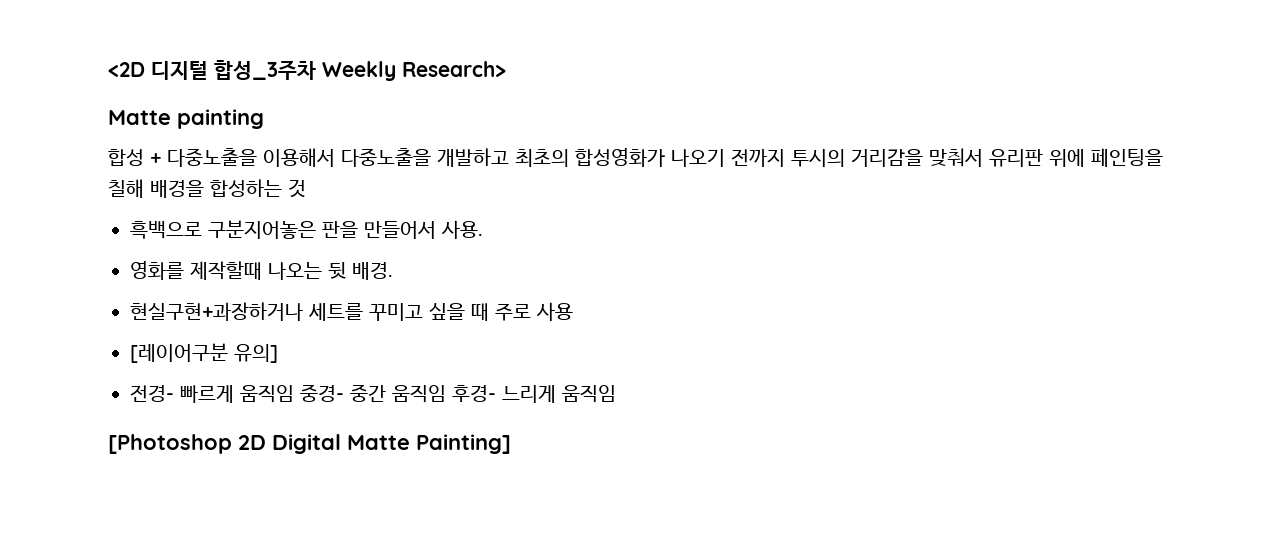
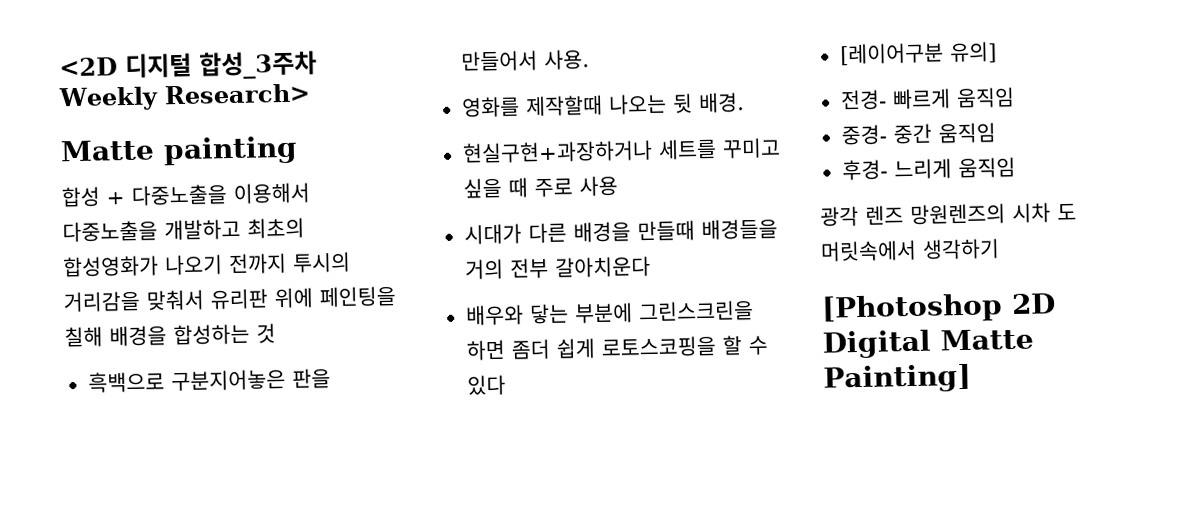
(573, 311) none -> [463,218,778,245] [464,255,651,280] [464,300,754,326] [465,335,768,361] [466,374,506,396] // 시대가 다른 배경을 만들때 배경들을 거의 전부 갈아치운다 // 배우와 닿는 부분에 그린스크린을 하면 좀더 쉽게 로토스코핑을 할 수 있다
(294, 394) none -> (1015, 97) //
(446, 394) none -> (996, 133) //
(616, 394) none -> [820,202,1077,227] [820,238,1000,262] // 광각 렌즈 망원렌즈의 시차 도 머릿속에서 생각하기

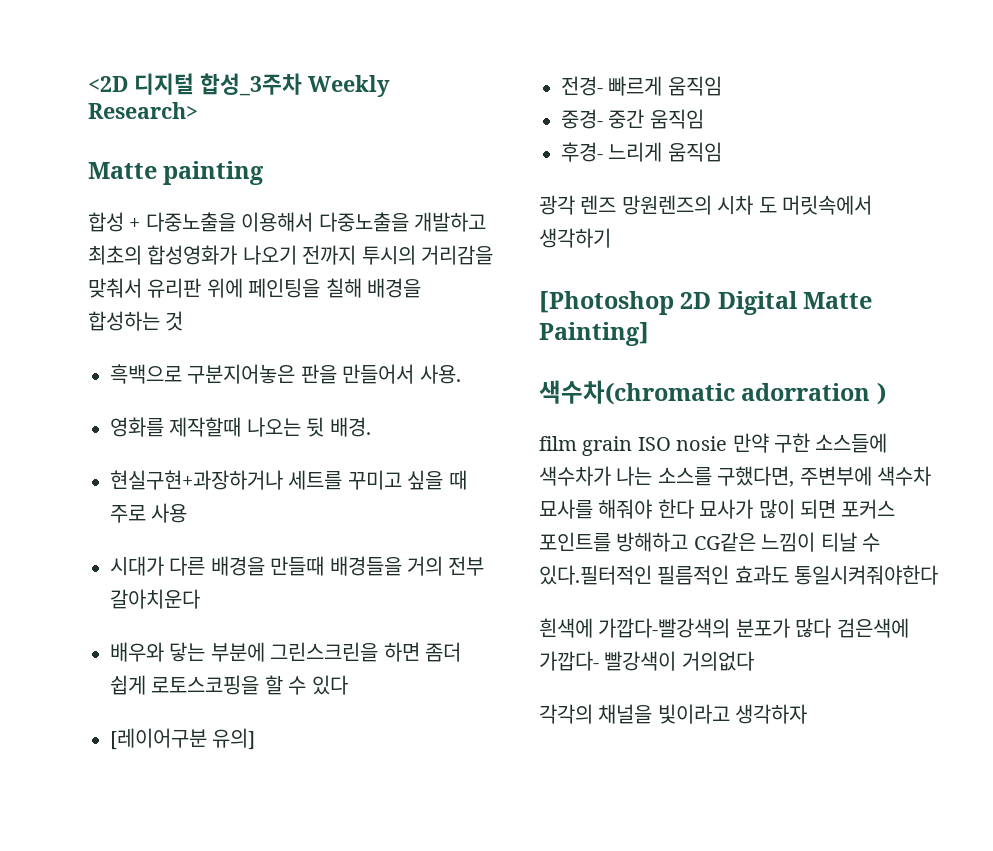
(971, 378) none -> [539,380,886,405] [539,433,888,456] [539,466,931,487] [539,499,896,519] [539,532,880,552] [539,565,939,585] [539,618,909,638] [539,651,754,671] [539,704,808,724] // 색수차(chromatic adorration ) // film grain ISO nosie 만약 구한 소스들에 색수차가 나는 소스를 구했다면, 주변부에 색수차 묘사를 해줘야 한다 묘사가 많이 되면 포커스 포인트를 방해하고 CG같은 느낌이 티날 수 있다.필터적인 필름적인 효과도 통일시켜줘야한다 // 흰색에 가깝다-빨강색의 분포가 많다 검은색에 가깝다- 빨강색이 거의없다 // 각각의 채널을 빛이라고 생각하자

